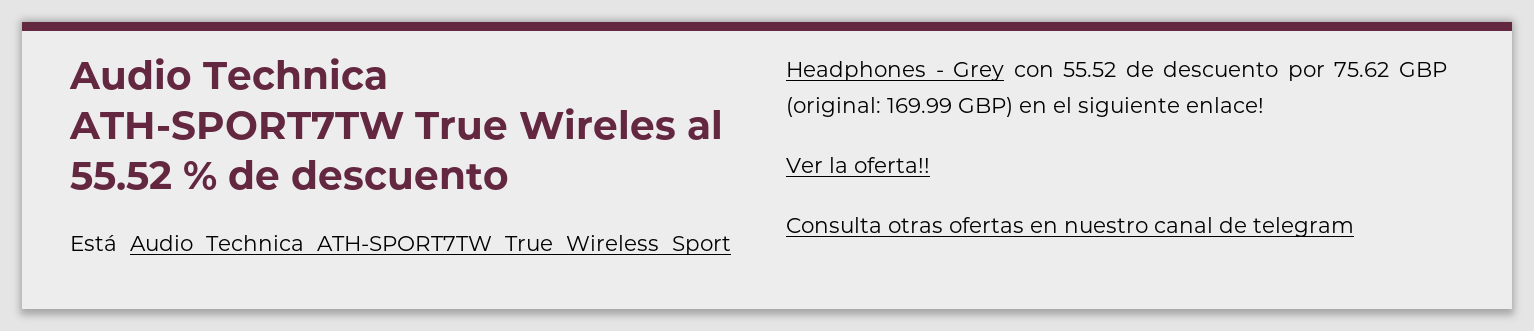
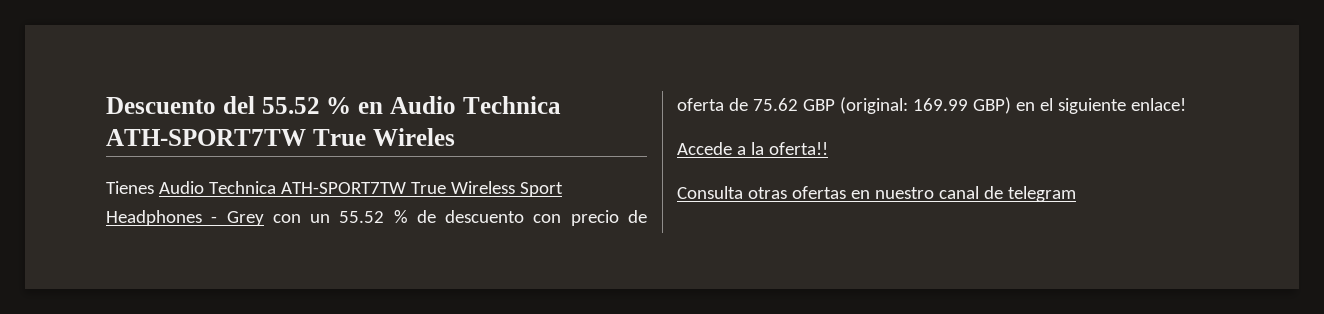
(69, 74) none -> [106,96,383,114] Descuento del 55.52 % en
[687,110,723,140] [70,160,509,190] [70,235,117,251] al 55.52 % de descuento // Está -> [106,181,154,194] // Tienes
[1063,61,1325,81] 55.52 de descuento por -> [310,210,647,226] [677,98,748,111] un 55.52 % de descuento con precio de oferta de
[786,158,823,173] Ver -> [677,142,746,155] Accede a

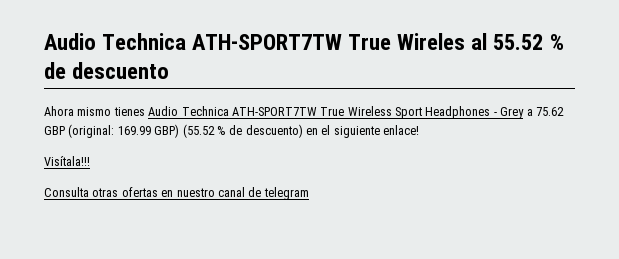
[106,96,383,114] Descuento del 55.52 % en -> (44, 41) none
[106,181,154,194] // Tienes -> [471,33,564,50] [44,62,170,79] [44,106,145,116] al 55.52 % de descuento // Ahora mismo tienes
[272,210,647,226] [677,98,748,111] con un 55.52 % de descuento con precio de oferta de -> [526,109,533,116] a
(1011, 105) none -> [182,124,303,138] (55.52 % de descuento)
[677,142,828,155] Accede a la oferta!! -> [44,156,90,166] Visítala!!!

